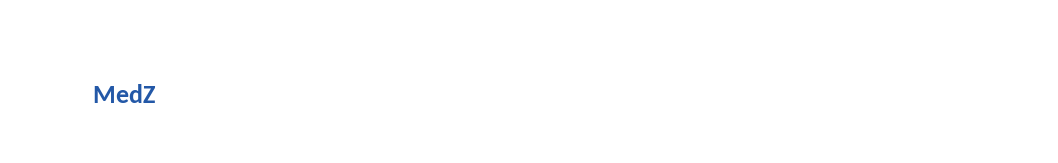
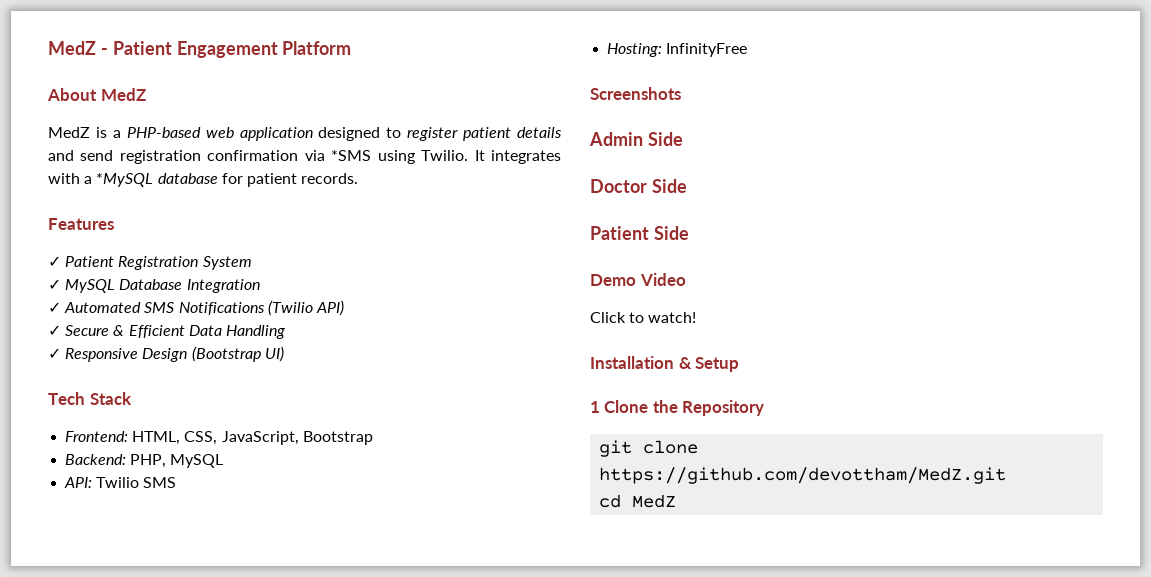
[93,84,156,103] MedZ -> [48,41,352,58] [47,88,146,101] [48,127,562,141] [48,150,561,164] [48,173,359,187] [48,218,114,230] [48,256,252,270] [48,279,260,293] [48,300,344,316] [48,325,285,339] [48,346,284,362] [48,392,132,405] [65,431,373,445] [65,454,224,468] [64,477,177,488] [607,43,748,57] [590,87,681,100] [589,132,683,146] [590,179,687,193] [590,226,689,240] [590,273,686,286] [590,312,697,323] [590,356,740,372] [590,400,765,416] [599,440,699,457] [599,467,1007,484] [599,494,677,508] MedZ - Patient Engagement Platform // About MedZ // MedZ is a PHP-based web application designed to register patient details and send registration confirmation via *SMS using Twilio. It integrates with a *MySQL database for patient records. // Features // ✓ Patient Registration System // ✓ MySQL Database Integration // ✓ Automated SMS Notifications (Twilio API) // ✓ Secure & Efficient Data Handling // ✓ Responsive Design (Bootstrap UI) // Tech Stack // Frontend: HTML, CSS, JavaScript, Bootstrap // Backend: PHP, MySQL // API: Twilio SMS // Hosting: InfinityFree // Screenshots // Admin Side // Doctor Side // Patient Side // Demo Video // Click to watch! // Installation & Setup // 1 Clone the Repository // git clone https://github.com/devottham/MedZ.git // cd MedZ

